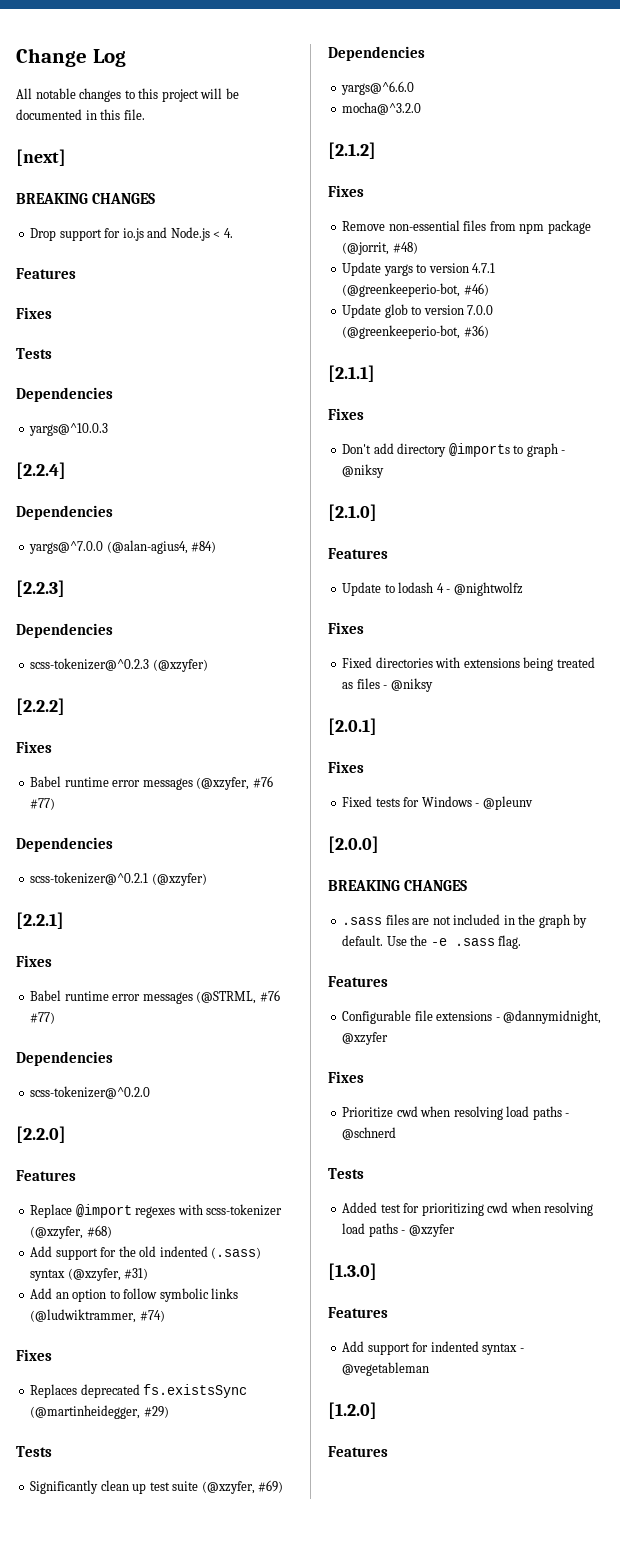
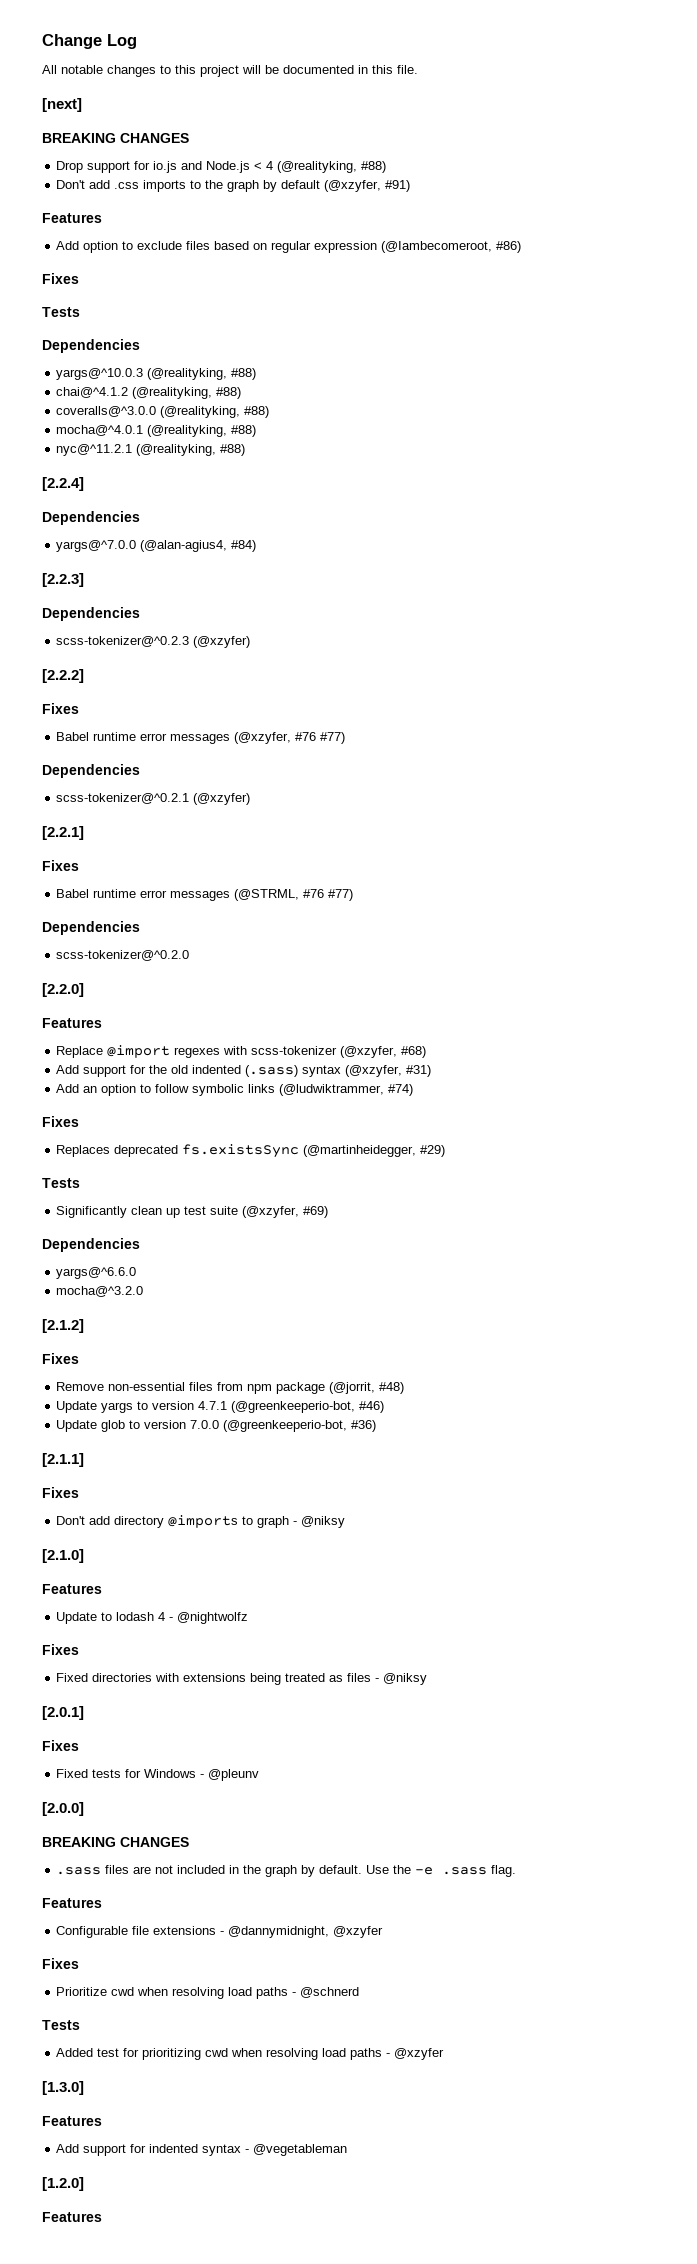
[223,228,233,238] [16,268,76,279] [16,307,52,319] [16,348,52,359] [16,387,113,402] [29,423,109,436] 4. // Features // Fixes // Tests // Dependencies // yargs@^10.0.3 -> [266,161,387,173] [56,180,411,192] [42,213,102,223] [56,241,522,253] [42,273,79,284] [42,307,80,317] [42,339,140,353] [56,368,257,380] [56,387,242,399] [56,406,270,418] [56,425,257,437] [56,444,246,456] 4 (@realityking, #88) // Don't add .css imports to the graph by default (@xzyfer, #91) // Features // Add option to exclude files based on regular expression (@Iambecomeroot, #86) // Fixes // Tests // Dependencies // yargs@^10.0.3 (@realityking, #88) // chai@^4.1.2 (@realityking, #88) // coveralls@^3.0.0 (@realityking, #88) // mocha@^4.0.1 (@realityking, #88) // nyc@^11.2.1 (@realityking, #88)

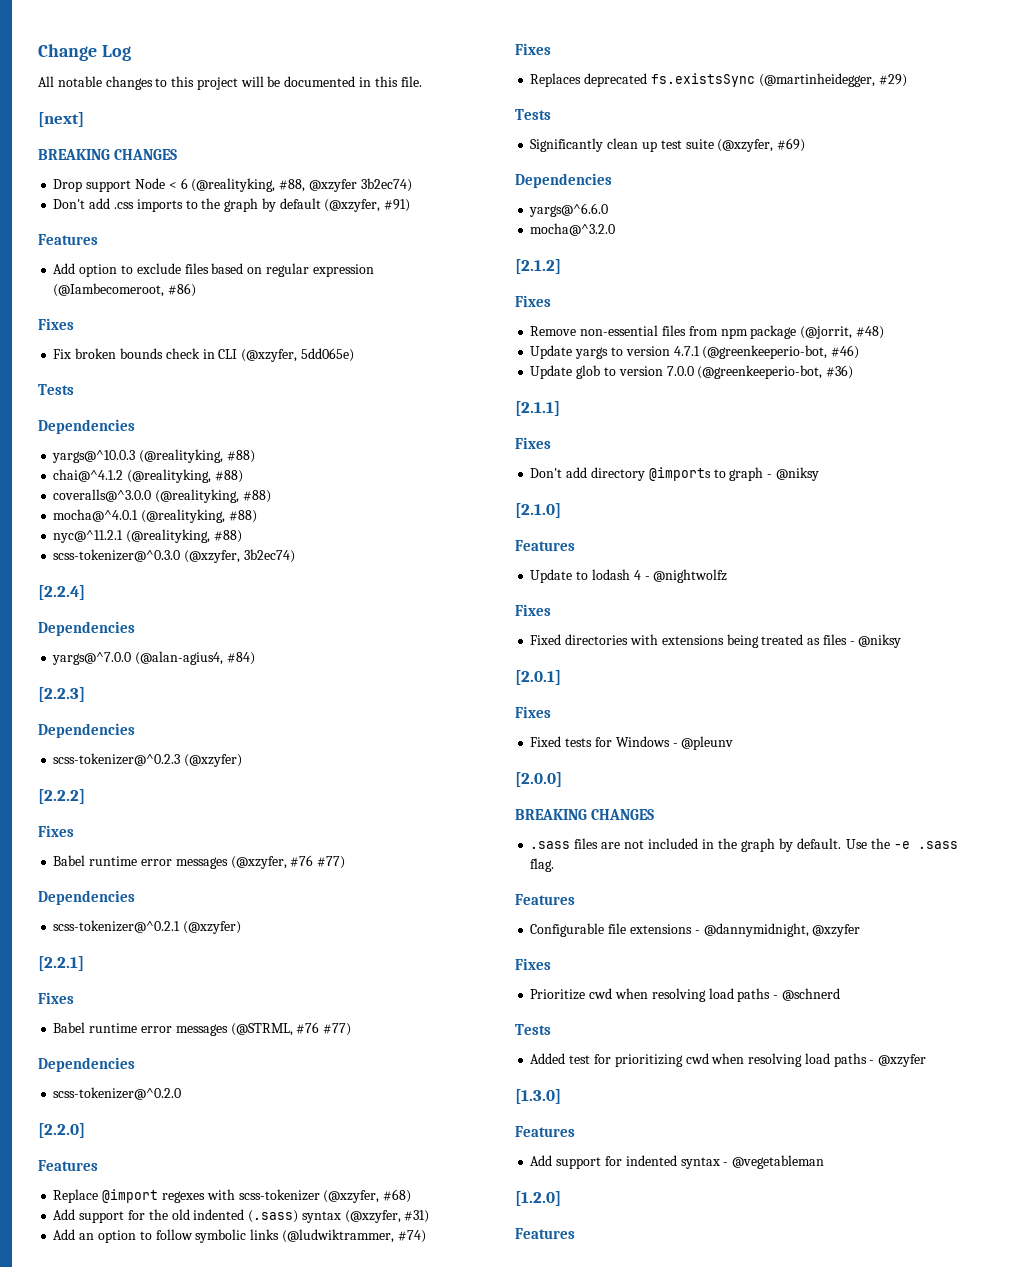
[134,161,387,173] for io.js and Node.js < 4 (@realityking, #88) -> [134,178,412,192] Node < 6 (@realityking, #88, @xzyfer 3b2ec74)
(79, 278) none -> [53,348,354,362] // Fix broken bounds check in CLI (@xzyfer, 5dd065e)
(246, 450) none -> [53,549,295,563] // scss-tokenizer@^0.3.0 (@xzyfer, 3b2ec74)

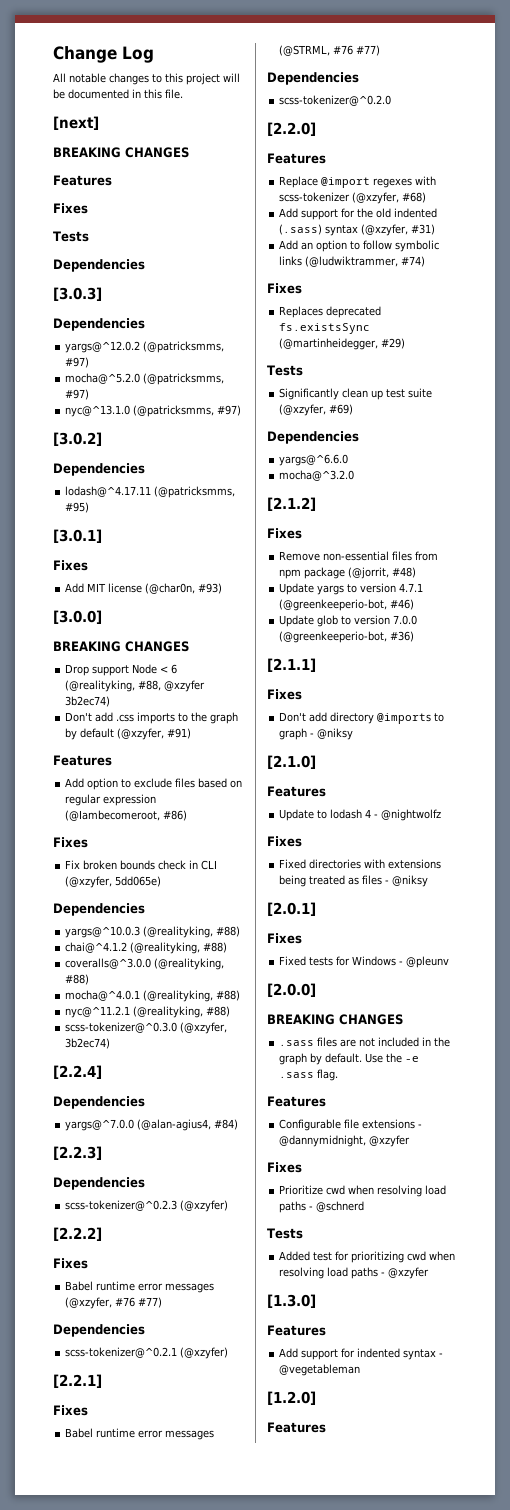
(178, 154) none -> [53,175,112,186] [53,203,88,214] [53,231,89,242] [53,259,145,272] [53,287,102,301] [53,318,145,331] [65,341,225,353] [65,357,90,368] [65,373,225,385] [65,389,90,400] [65,405,242,417] [53,432,102,446] [53,463,145,476] [65,486,236,498] [65,502,90,513] [53,529,102,543] [53,560,88,571] [65,583,223,594] [53,610,102,624] [53,641,189,652] // Features // Fixes // Tests // Dependencies // [3.0.3] // Dependencies // yargs@^12.0.2 (@patricksmms, #97) // mocha@^5.2.0 (@patricksmms, #97) // nyc@^13.1.0 (@patricksmms, #97) // [3.0.2] // Dependencies // lodash@^4.17.11 (@patricksmms, #95) // [3.0.1] // Fixes // Add MIT license (@char0n, #93) // [3.0.0] // BREAKING CHANGES
[38,384,74,395] // Tests -> (162, 881) none

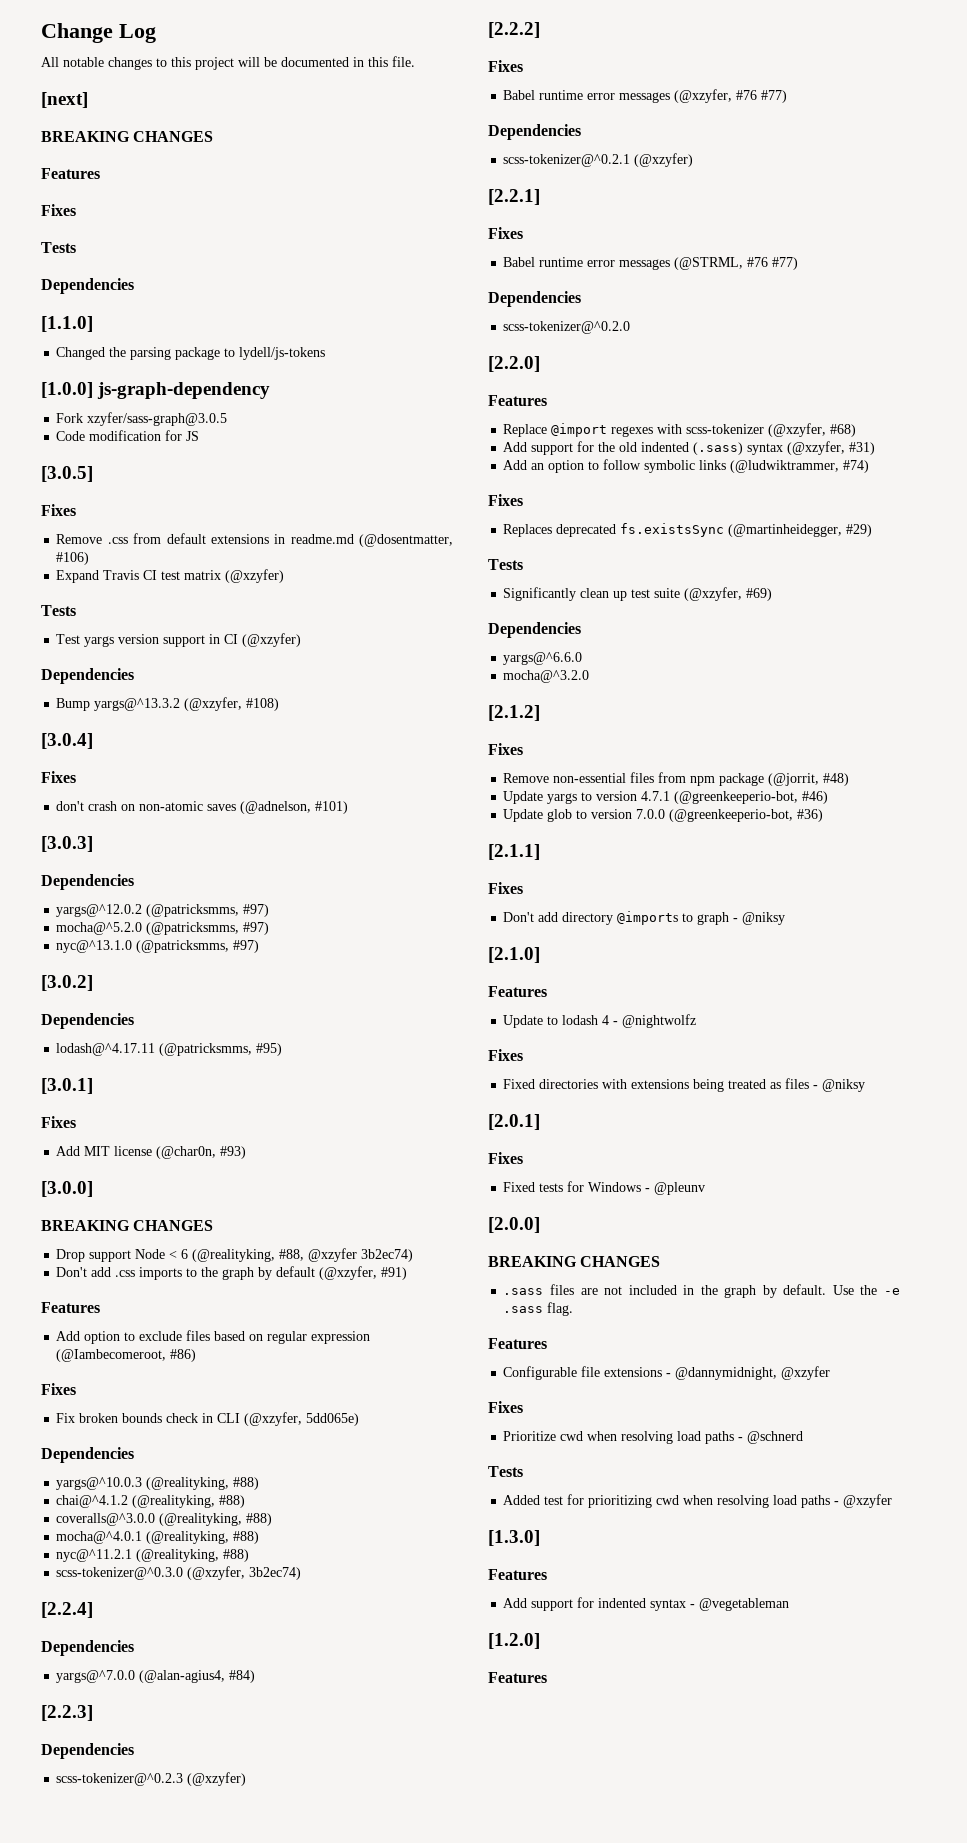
(145, 265) none -> [41,316,93,332] [56,347,326,360] [41,382,271,399] [56,412,228,426] [56,430,200,441] [41,466,93,482] [41,504,76,516] [56,533,453,547] [56,552,90,565] [56,569,285,583] [41,605,76,616] [56,633,302,647] [41,668,134,684] [56,697,280,711] [41,733,93,749] [41,771,76,783] [56,801,349,814] // [1.1.0] // Changed the parsing package to lydell/js-tokens // [1.0.0] js-graph-dependency // Fork xzyfer/sass-graph@3.0.5 // Code modification for JS // [3.0.5] // Fixes // Remove .css from default extensions in readme.md (@dosentmatter, #106) // Expand Travis CI test matrix (@xzyfer) // Tests // Test yargs version support in CI (@xzyfer) // Dependencies // Bump yargs@^13.3.2 (@xzyfer, #108) // [3.0.4] // Fixes // don't crash on non-atomic saves (@adnelson, #101)

